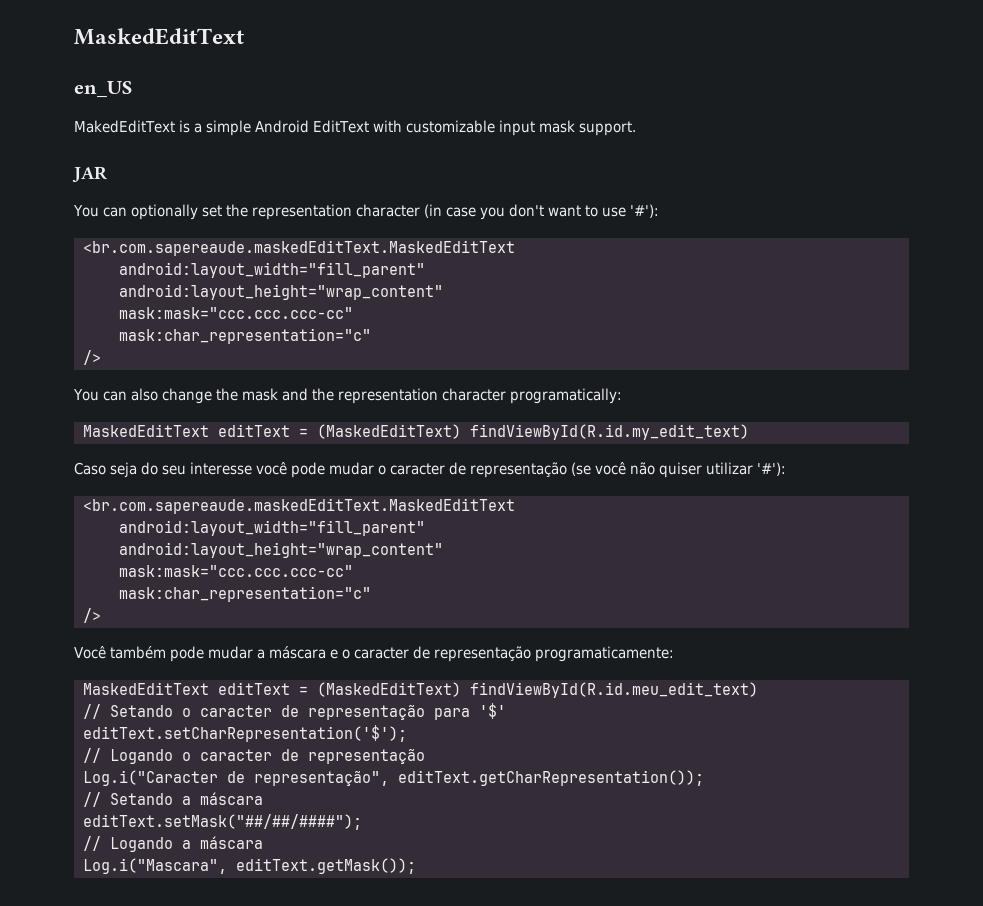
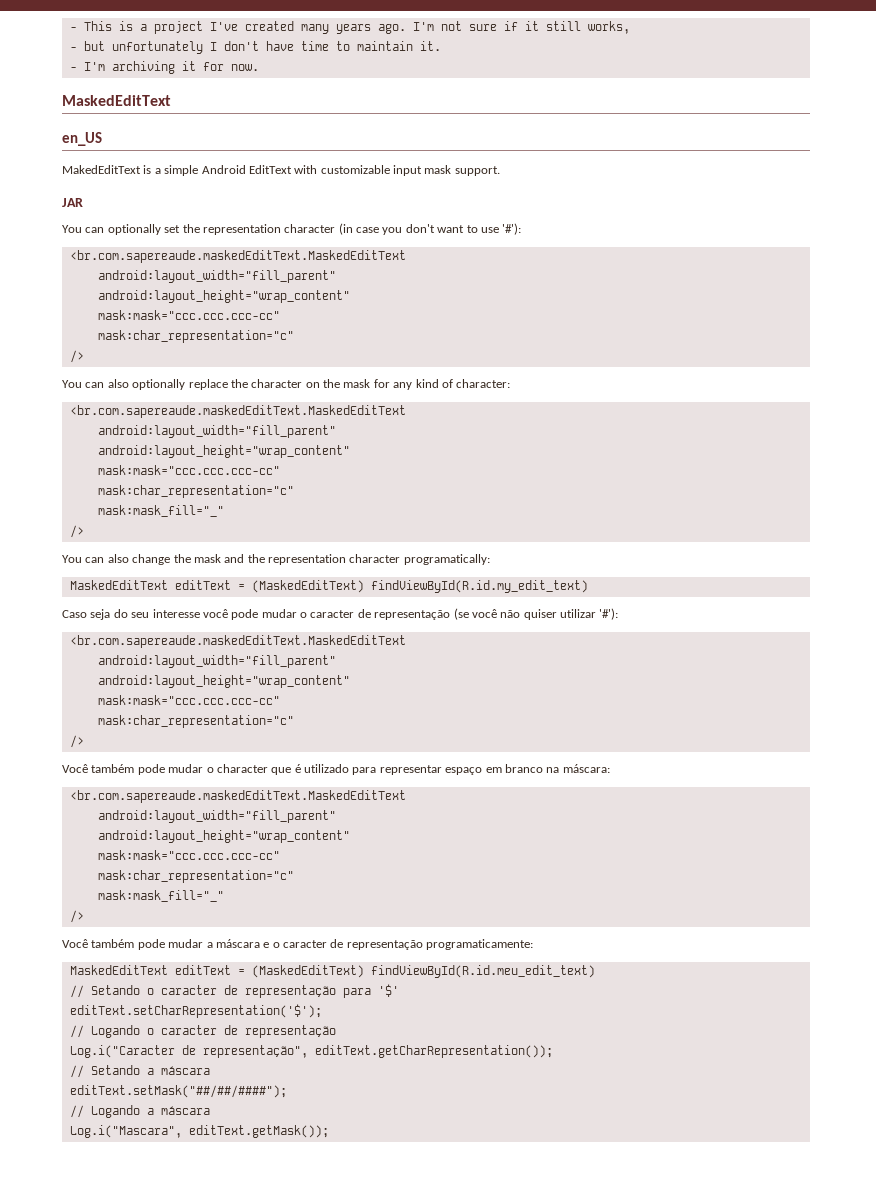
(74, 36) none -> [69,21,630,34] [69,41,441,54] [69,61,259,74] - This is a project I've created many years ago. I'm not sure if it still works, // - but unfortunately I don't have time to maintain it. // - I'm archiving it for now. //
(101, 357) none -> [62,379,511,390] [69,405,406,418] [97,425,336,438] [97,445,350,458] [97,465,280,475] [97,485,294,498] [97,505,224,517] [69,525,84,538] // You can also optionally replace the character on the mask for any kind of character: // <br.com.sapereaude.maskedEditText.MaskedEditText // android:layout_width="fill_parent" // android:layout_height="wrap_content" // mask:mask="ccc.ccc.ccc-cc" // mask:char_representation="c" // mask:mask_fill="_" // />
(101, 615) none -> [62,764,610,775] [69,790,406,803] [97,810,336,823] [97,830,350,843] [97,850,280,860] [97,870,294,883] [97,890,224,902] [69,910,84,923] // Você também pode mudar o character que é utilizado para representar espaço em branco na máscara: // <br.com.sapereaude.maskedEditText.MaskedEditText // android:layout_width="fill_parent" // android:layout_height="wrap_content" // mask:mask="ccc.ccc.ccc-cc" // mask:char_representation="c" // mask:mask_fill="_" // />

